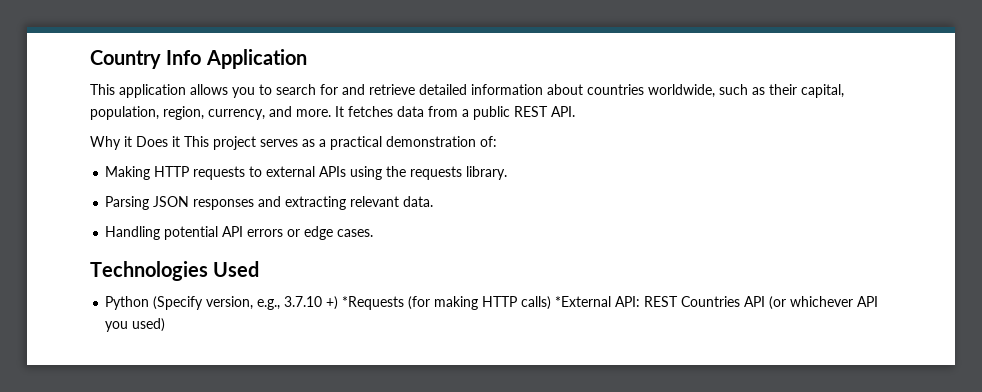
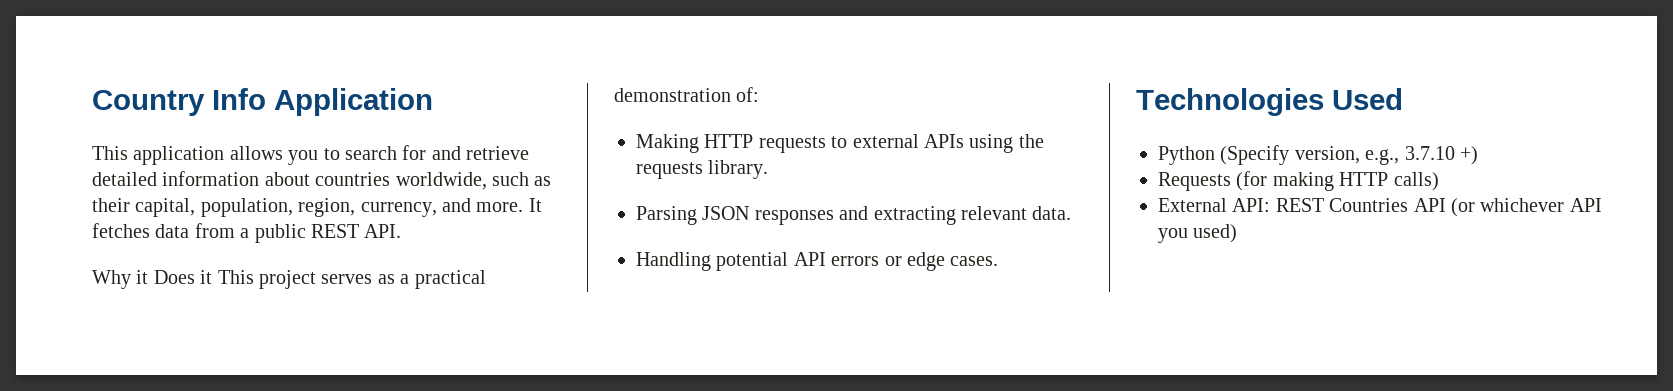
[342,296,405,310] *Requests -> [1158,172,1231,191] // Requests
[555,296,612,307] *External -> [1158,198,1227,212] // External

